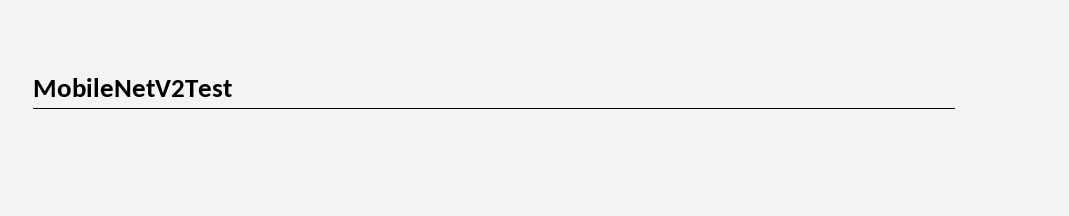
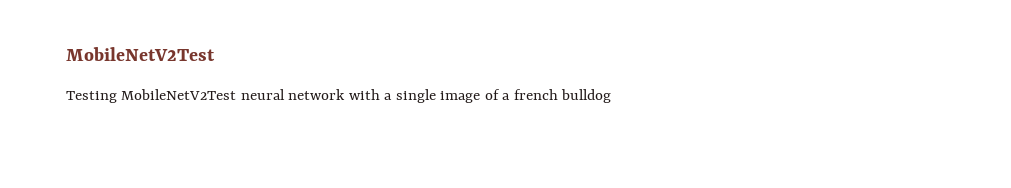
[33,78,232,97] MobileNetV2Test -> [66,47,215,61] [66,89,612,103] MobileNetV2Test // Testing MobileNetV2Test neural network with a single image of a french bulldog

